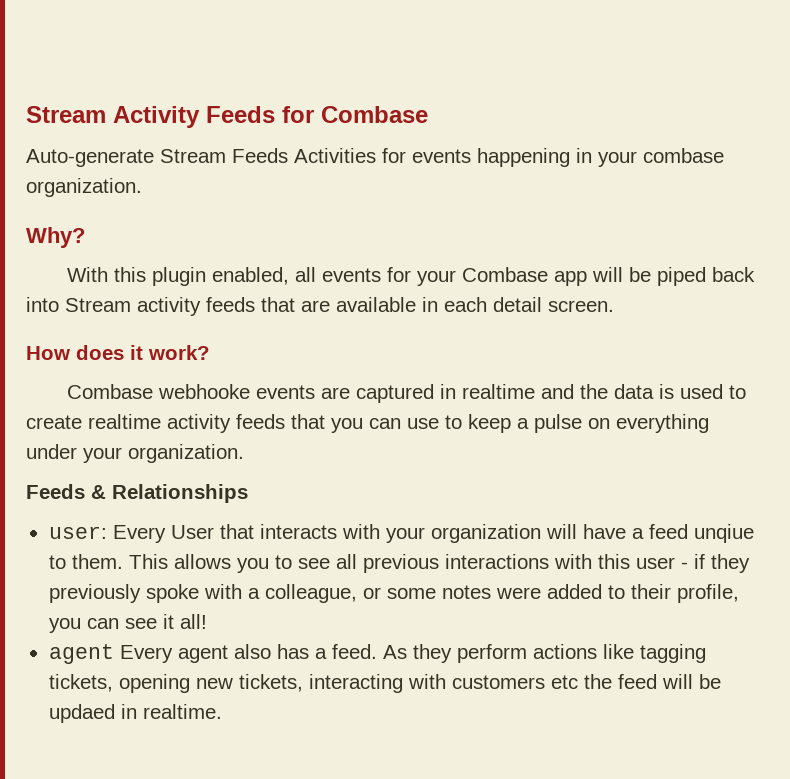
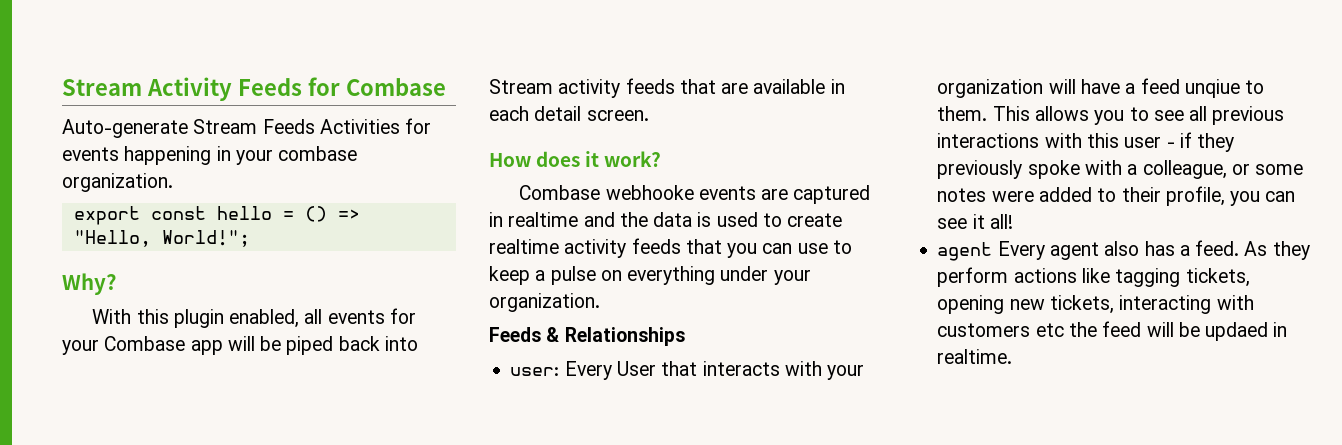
(142, 187) none -> [73,206,360,225] [73,230,250,247] // export const hello = () => "Hello, World!";

